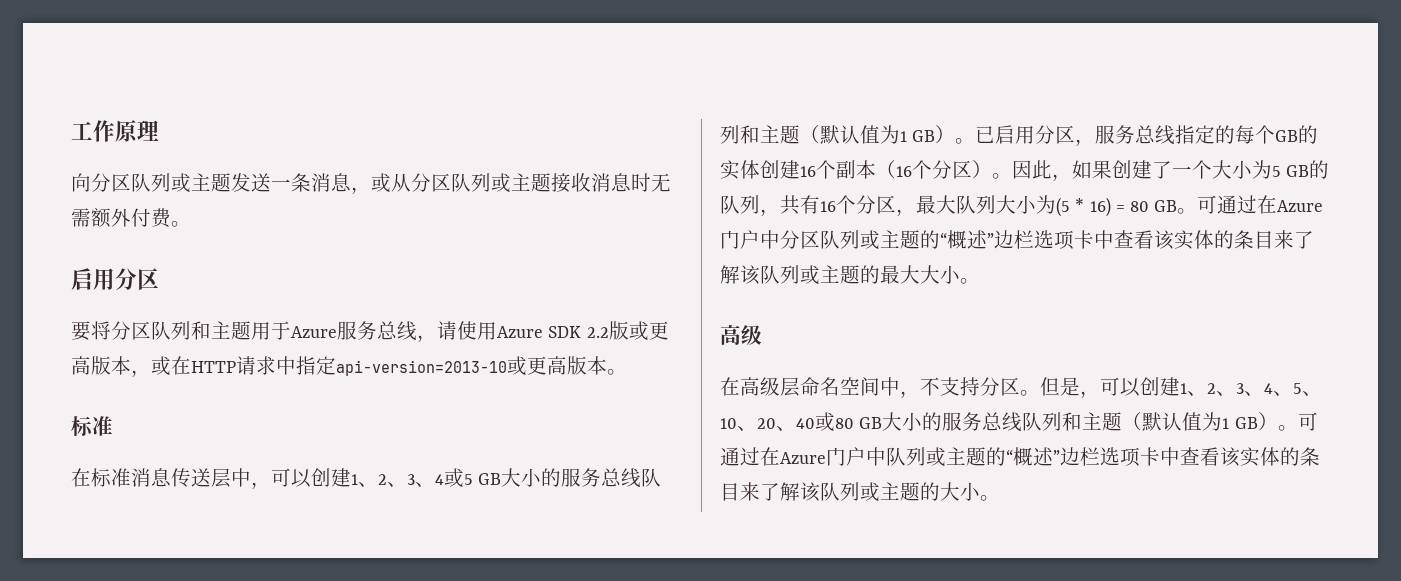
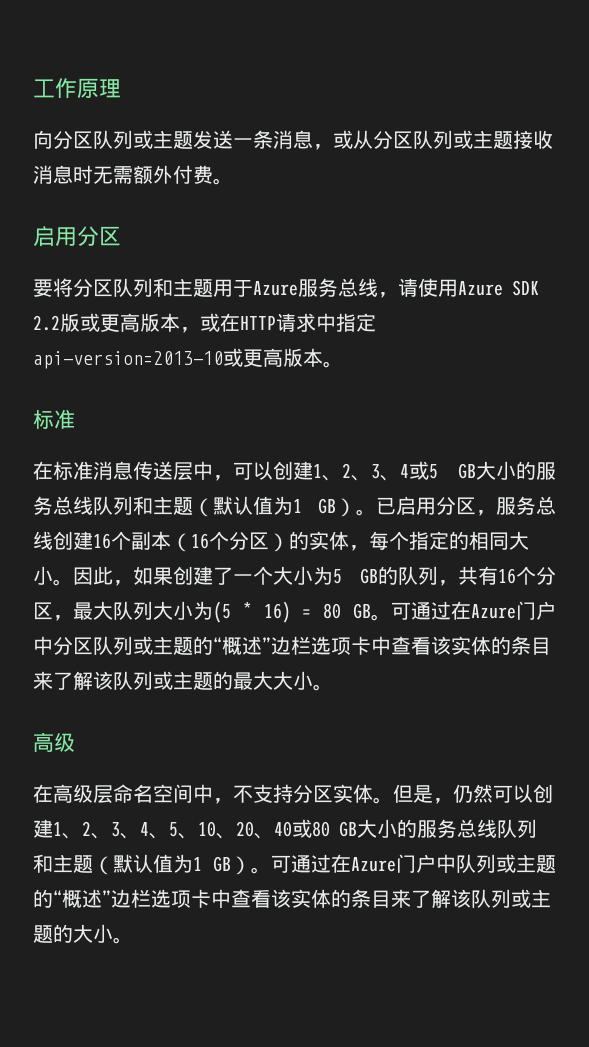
[1175,125,1319,144] [720,160,760,180] 指定的每个GB的实体 -> (53, 540) none
(992, 169) none -> [289,531,529,551] [33,566,53,585] 的实体，每个指定的相同大小
(1020, 386) none -> [333,784,373,803] 实体
(1100, 394) none -> [453,784,493,803] 仍然

